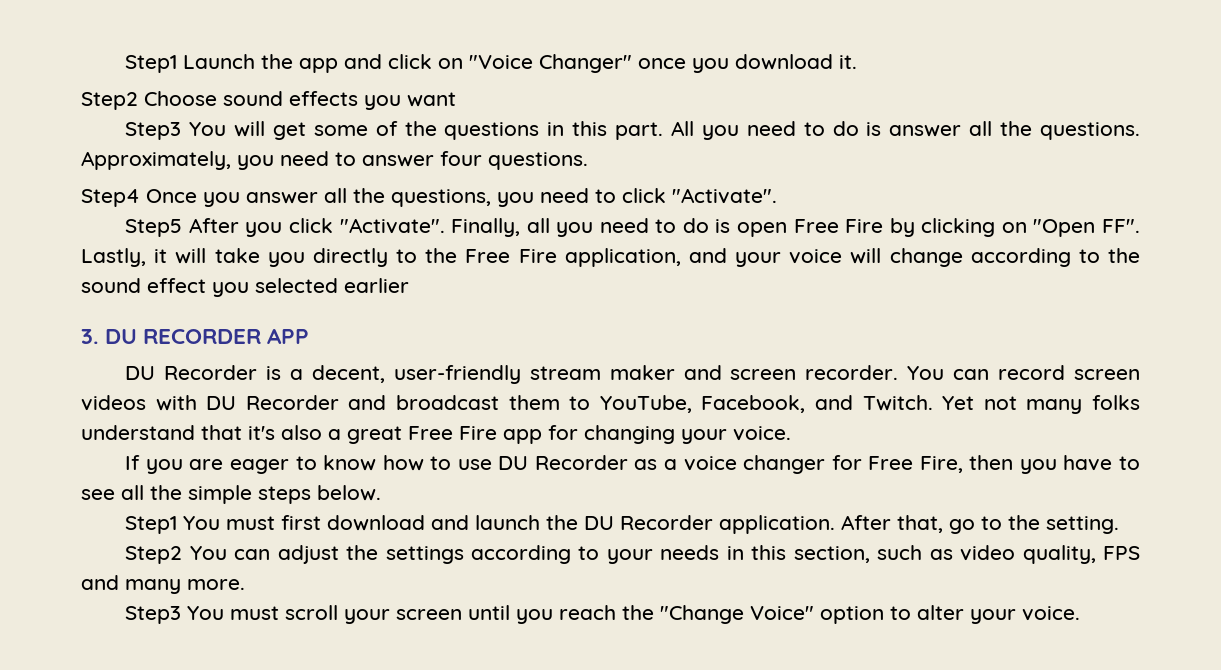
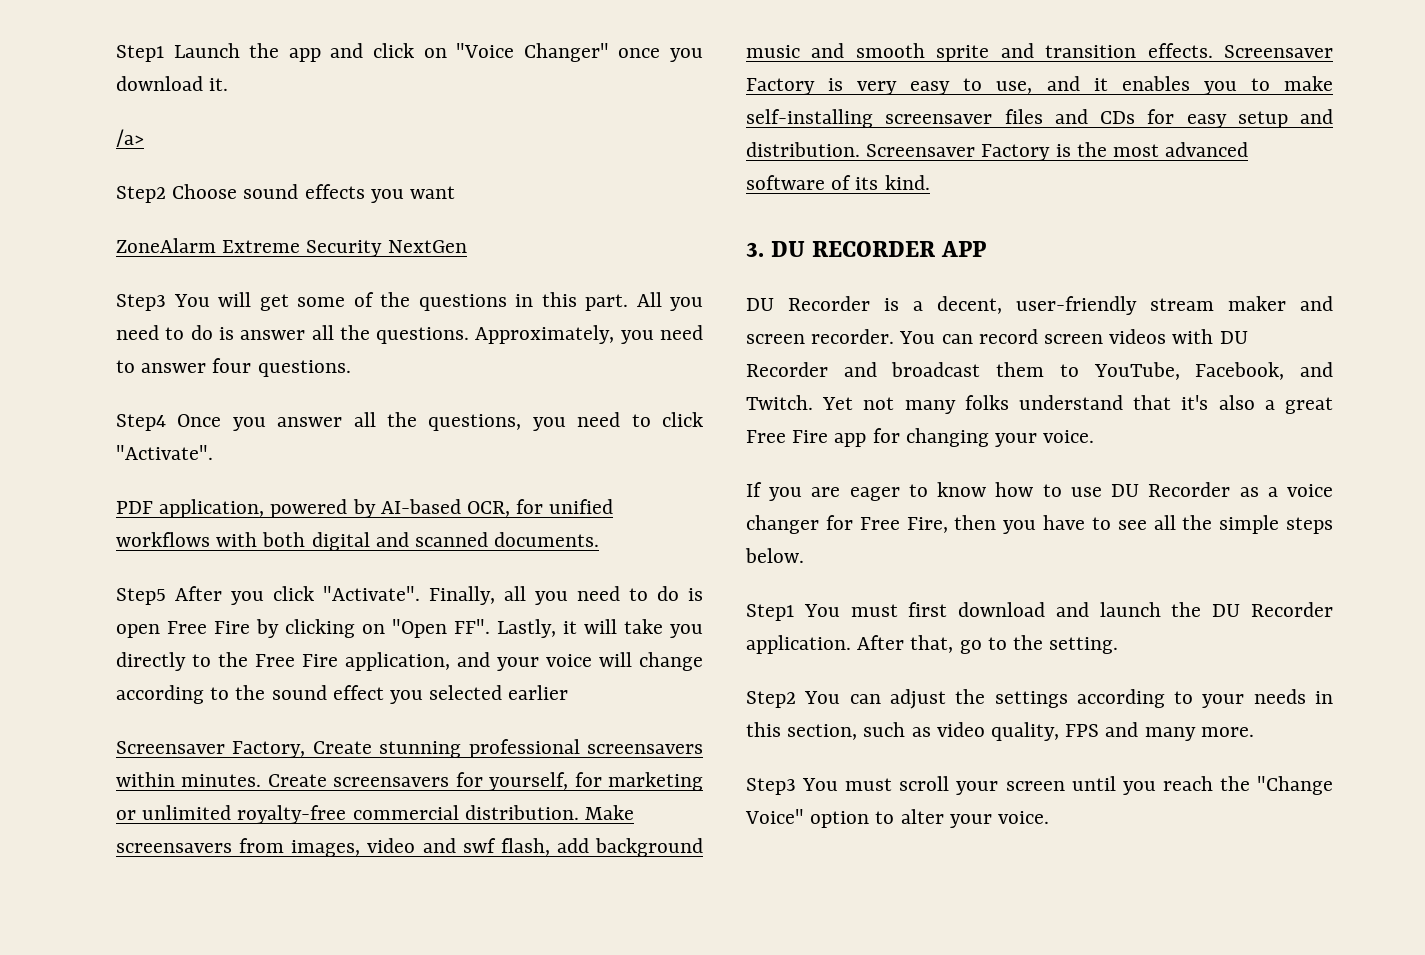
(858, 62) none -> [116,129,144,147] // /a>
(456, 99) none -> [116,238,467,257] // ZoneAlarm Extreme Security NextGen
(777, 196) none -> [116,499,614,518] [116,532,600,551] // PDF application, powered by AI-based OCR, for unified workflows with both digital and scanned documents.
(409, 285) none -> [116,739,703,758] [116,772,703,791] [116,805,635,824] [116,838,703,857] [746,43,1333,62] [746,76,1333,95] [746,109,1333,128] [746,142,1249,161] [746,175,930,190] // Screensaver Factory, Create stunning professional screensavers within minutes. Create screensavers for yourself, for marketing or unlimited royalty-free commercial distribution. Make screensavers from images, video and swf flash, add background music and smooth sprite and transition effects. Screensaver Factory is very easy to use, and it enables you to make self-installing screensaver files and CDs for easy setup and distribution. Screensaver Factory is the most advanced software of its kind.

